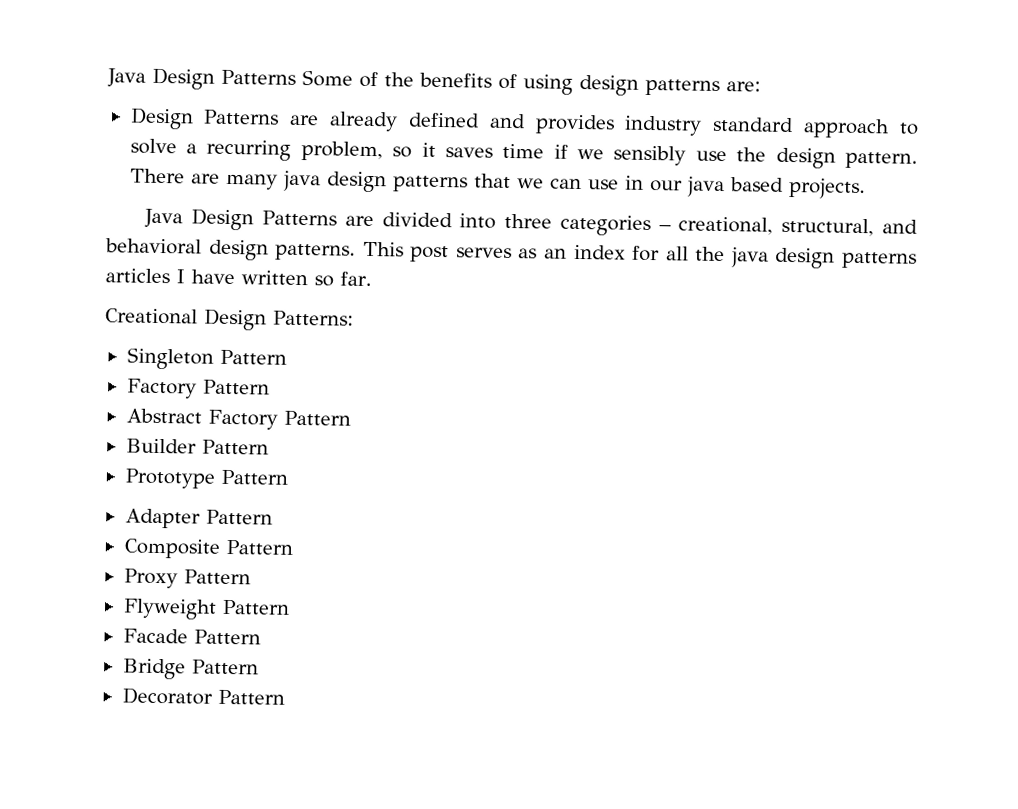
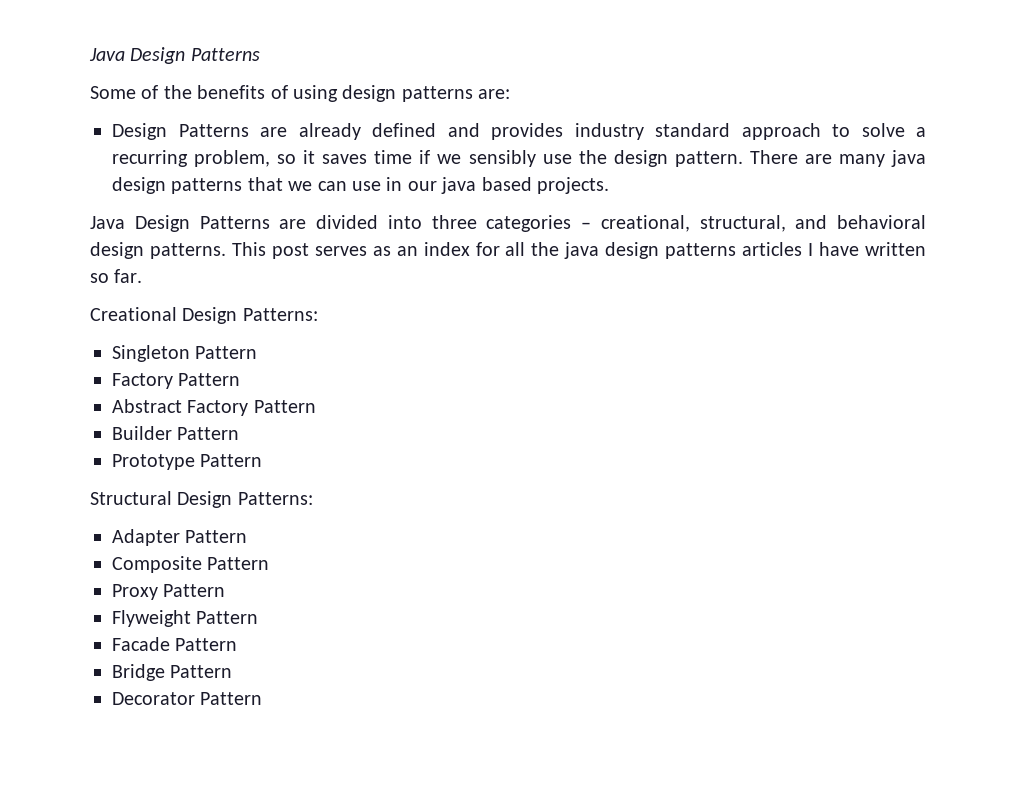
[107,67,296,90] Java Design Patterns -> [89,47,260,64] Java Design Patterns //
(289, 477) none -> [90,491,313,508] // Structural Design Patterns:

